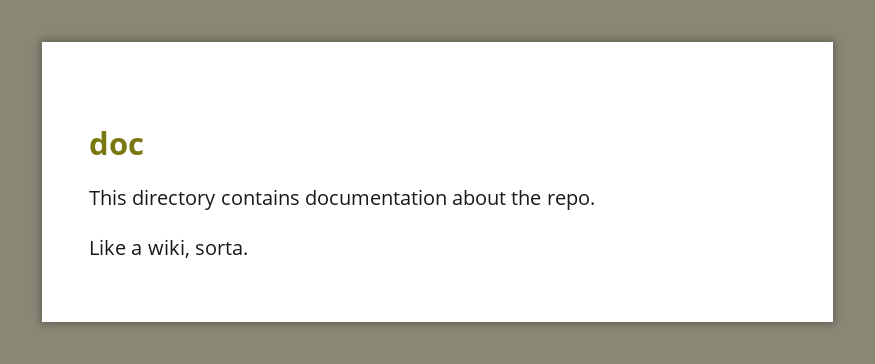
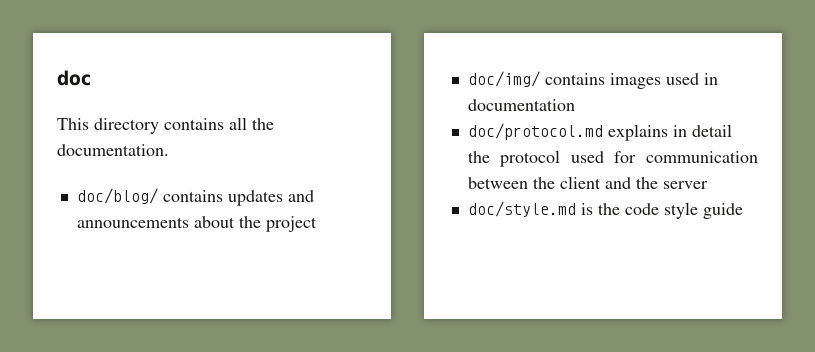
[304,189,595,210] [89,239,248,258] documentation about the repo. // Like a wiki, sorta. -> [229,117,274,130] [57,144,169,156] [76,188,314,206] [76,216,317,232] [467,71,718,89] [467,99,575,111] [467,123,732,141] [467,150,758,167] [467,176,708,189] [467,201,743,219] all the documentation. // doc/blog/ contains updates and announcements about the project // doc/img/ contains images used in documentation // doc/protocol.md explains in detail the protocol used for communication between the client and the server // doc/style.md is the code style guide

